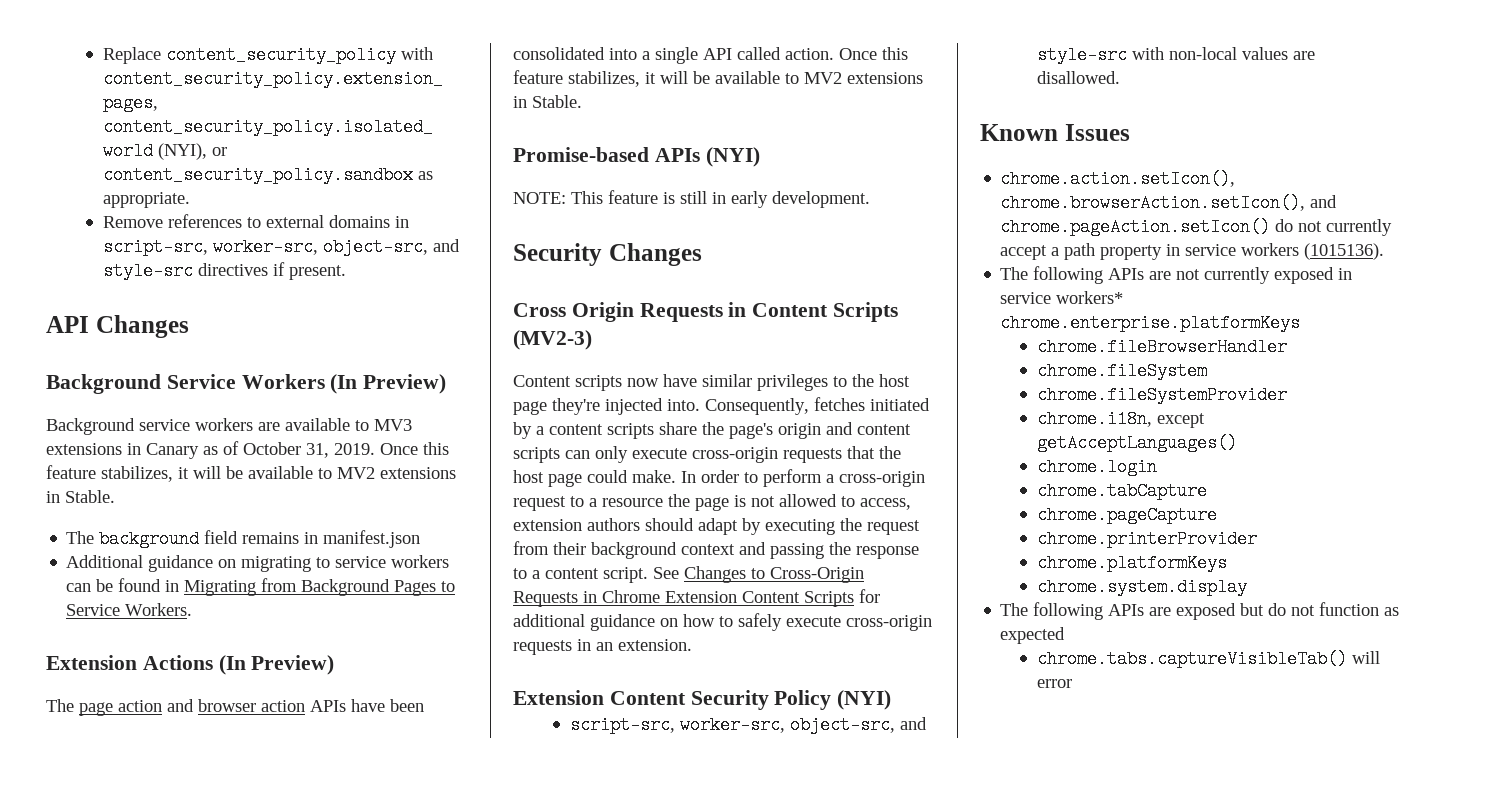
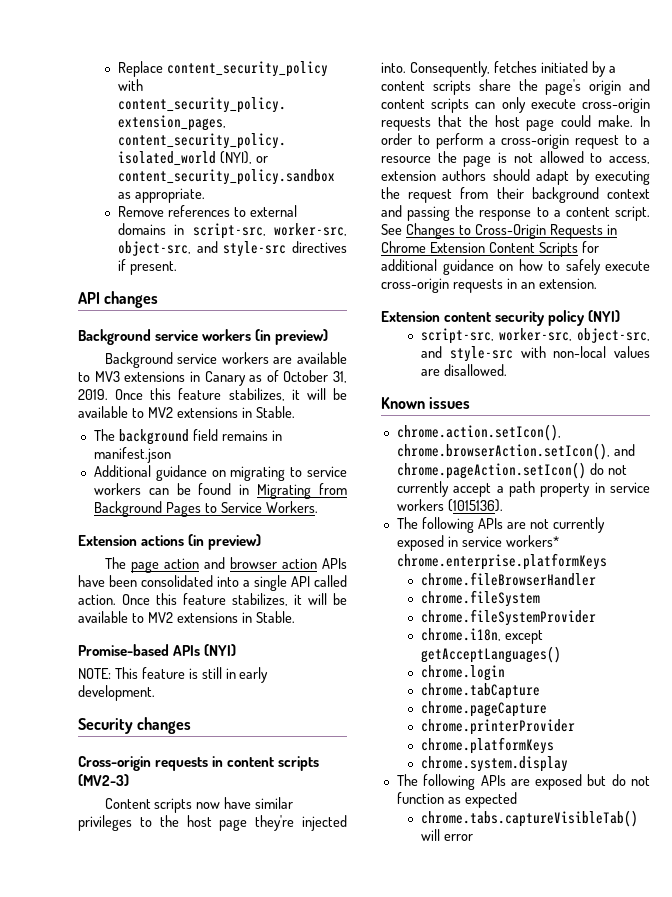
[95,315,189,338] [46,374,447,394] Changes // Background Service Workers (In Preview) -> [104,291,159,308] [78,329,329,345] changes // Background service workers (in preview)
[142,655,335,675] Actions (In Preview) -> [141,534,262,550] actions (in preview)
[608,243,702,266] [513,302,899,322] Changes // Cross Origin Requests in Content Scripts -> [137,717,192,734] [78,756,320,771] changes // Cross-origin requests in content scripts
[609,690,832,710] Content Security Policy -> [444,310,586,326] content security policy
[1064,124,1130,141] Issues -> [429,397,471,409] issues

